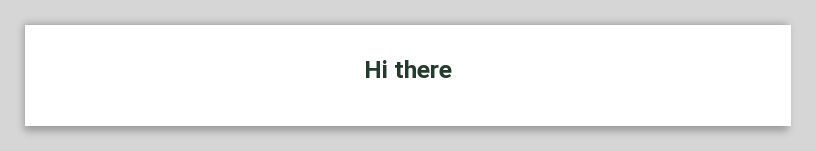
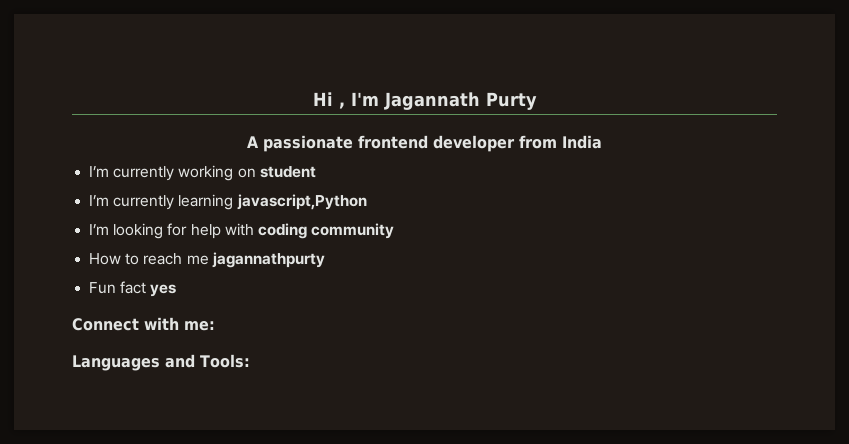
[394,60,453,78] there -> [338,92,537,110] [247,135,602,152] [89,165,316,181] [89,194,367,210] [89,223,395,239] [89,252,325,268] [89,281,177,297] [72,317,215,331] [72,354,250,371] , I'm Jagannath Purty // A passionate frontend developer from India // I’m currently working on student // I’m currently learning javascript,Python // I’m looking for help with coding community // How to reach me jagannathpurty // Fun fact yes // Connect with me: // Languages and Tools:

